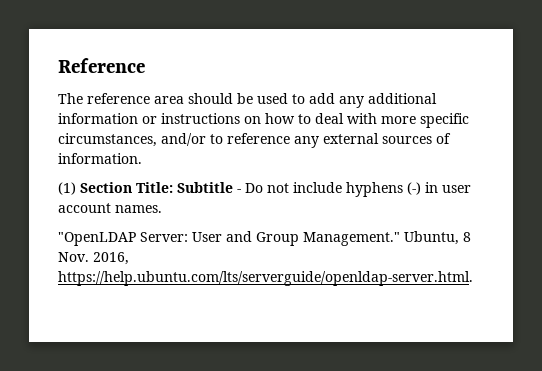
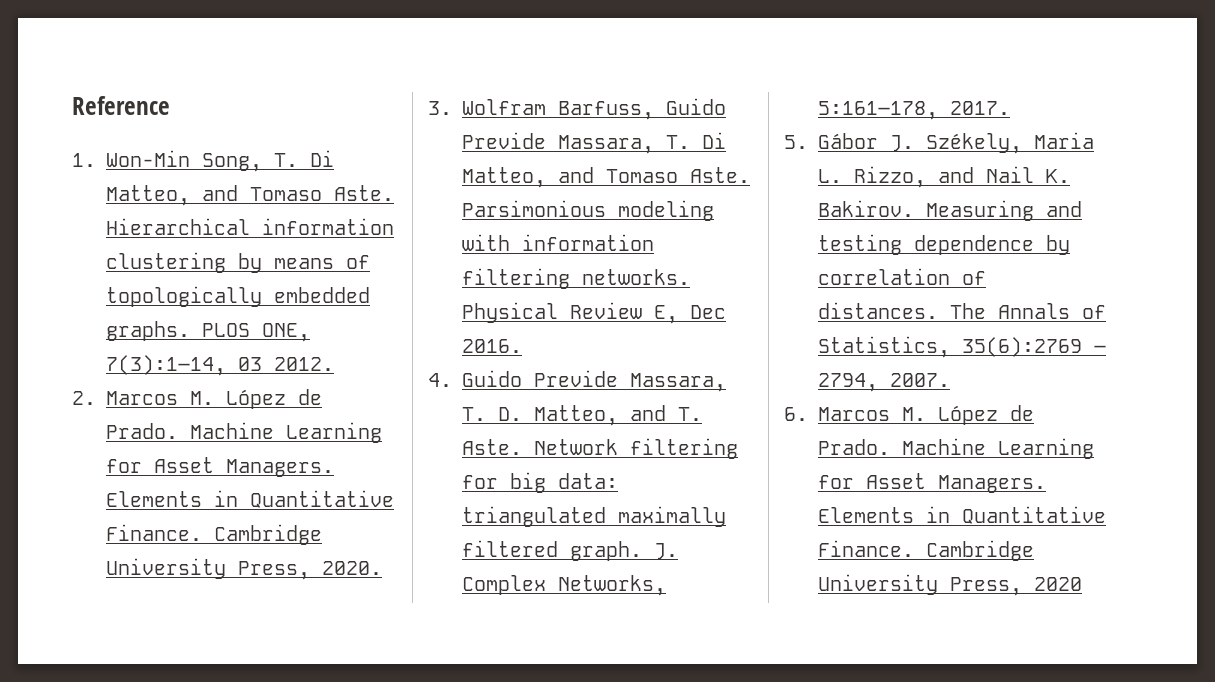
[58,93,437,108] [58,113,469,128] [58,133,451,148] [58,153,142,164] [58,182,471,197] [58,203,162,213] [58,231,471,246] [58,252,129,265] [58,271,473,286] The reference area should be used to add any additional information or instructions on how to deal with more specific circumstances, and/or to reference any external sources of information. // (1) Section Title: Subtitle - Do not include hyphens (-) in user account names. // "OpenLDAP Server: User and Group Management." Ubuntu, 8 Nov. 2016, https://help.ubuntu.com/lts/serverguide/openldap-server.html. -> [72,150,334,172] [106,185,394,206] [106,218,394,235] [106,252,370,273] [106,286,370,307] [106,321,310,342] [106,355,334,376] [72,389,322,409] [106,422,382,443] [106,457,334,477] [106,490,394,508] [106,524,322,545] [106,558,382,580] [428,98,726,120] [462,132,726,154] [462,167,750,188] [462,200,714,221] [462,234,654,251] [462,268,690,289] [462,302,726,324] [462,339,522,353] [428,370,726,392] [462,405,702,426] [462,438,738,459] [462,472,618,493] [462,506,726,527] [462,540,678,561] [462,575,666,596] [818,101,1010,120] [784,132,1094,154] [818,166,1070,188] [818,200,1082,221] [818,234,1070,255] [818,268,986,285] [818,302,1106,319] [818,336,1106,358] [818,373,950,392] [784,405,1034,425] [818,438,1094,459] [818,473,1046,493] [818,506,1106,524] [818,540,1034,561] [818,574,1082,596] 1. Won-Min Song, T. Di Matteo, and Tomaso Aste. Hierarchical information clustering by means of topologically embedded graphs. PLOS ONE, 7(3):1–14, 03 2012. // 2. Marcos M. López de Prado. Machine Learning for Asset Managers. Elements in Quantitative Finance. Cambridge University Press, 2020. // 3. Wolfram Barfuss, Guido Previde Massara, T. Di Matteo, and Tomaso Aste. Parsimonious modeling with information filtering networks. Physical Review E, Dec 2016. // 4. Guido Previde Massara, T. D. Matteo, and T. Aste. Network filtering for big data: triangulated maximally filtered graph. J. Complex Networks, 5:161–178, 2017. // 5. Gábor J. Székely, Maria L. Rizzo, and Nail K. Bakirov. Measuring and testing dependence by correlation of distances. The Annals of Statistics, 35(6):2769 – 2794, 2007. // 6. Marcos M. López de Prado. Machine Learning for Asset Managers. Elements in Quantitative Finance. Cambridge University Press, 2020

